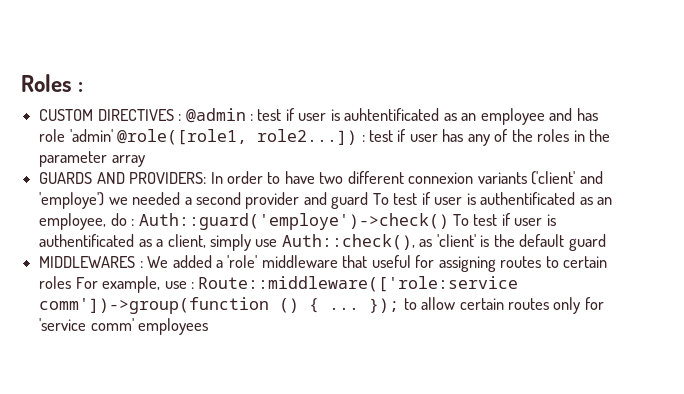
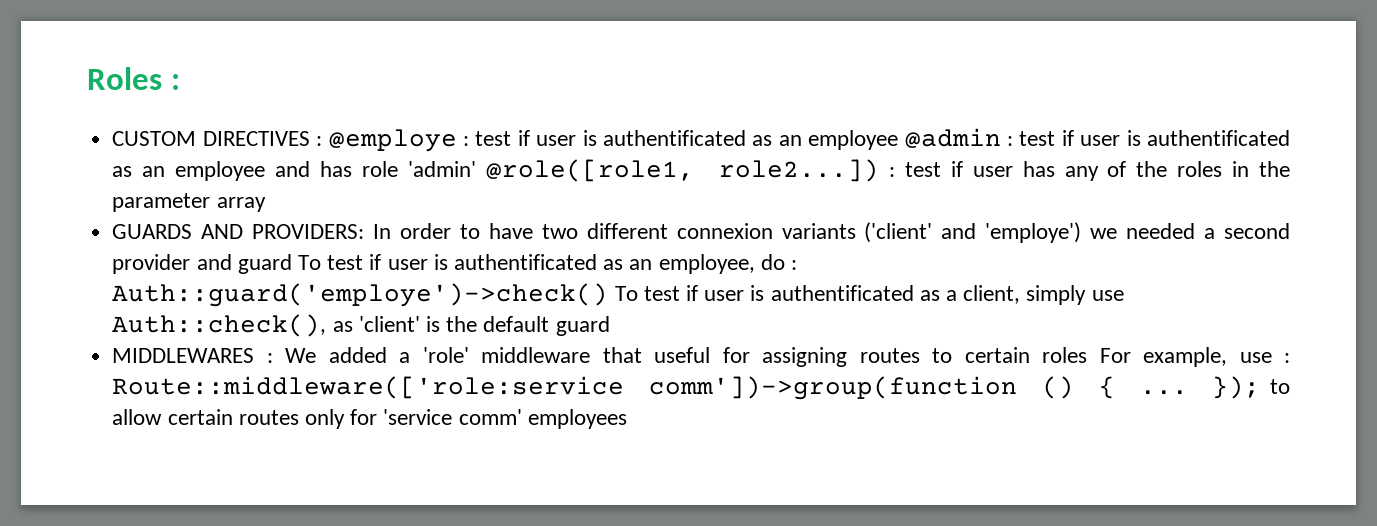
(182, 117) none -> [328,129,899,152] @employe : test if user is authentificated as an employee
[344,108,440,121] auhtentificated -> [1147,130,1291,146] authentificated

